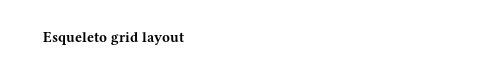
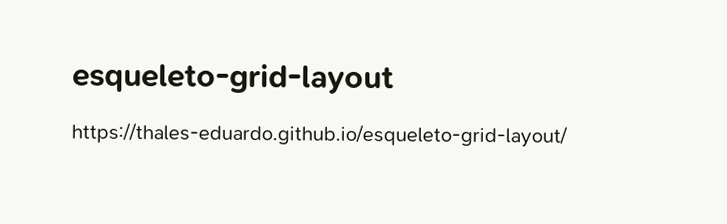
[43,31,184,45] Esqueleto grid layout -> [72,62,394,95] [71,122,568,148] esqueleto-grid-layout // https://thales-eduardo.github.io/esqueleto-grid-layout/

